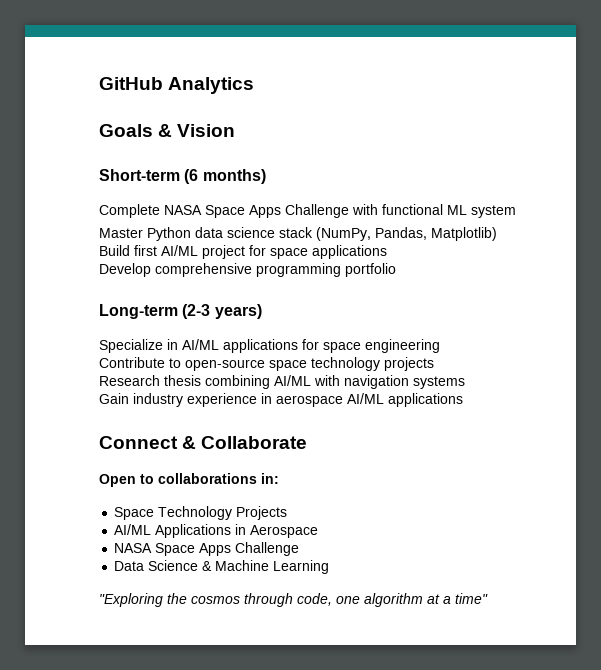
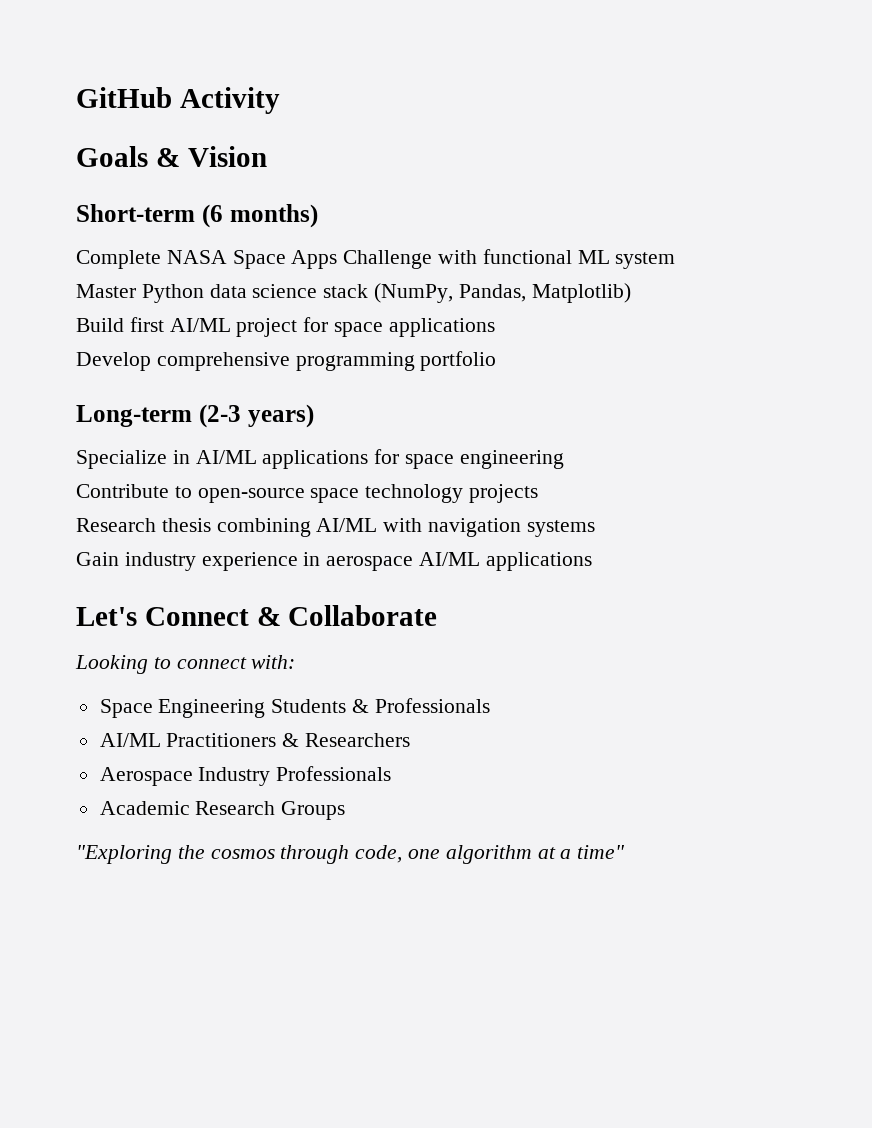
[168,77,255,94] Analytics -> [179,87,280,114] Activity
(463, 400) none -> [76,607,137,626] Let's
[99,473,279,487] [114,506,288,520] [114,524,319,538] [114,542,300,556] [114,560,330,574] Open to collaborations in: // Space Technology Projects // AI/ML Applications in Aerospace // NASA Space Apps Challenge // Data Science & Machine Learning -> [75,655,296,674] [99,698,490,718] [99,733,411,747] [99,766,392,786] [99,801,346,820] Looking to connect with: // Space Engineering Students & Professionals // AI/ML Practitioners & Researchers // Aerospace Industry Professionals // Academic Research Groups

